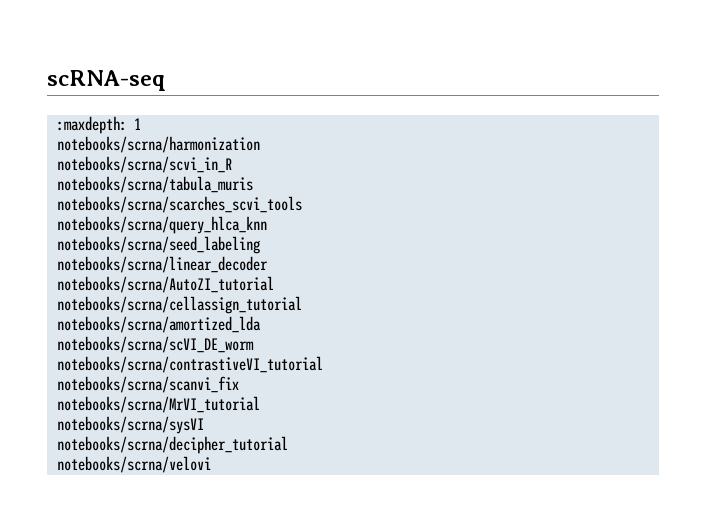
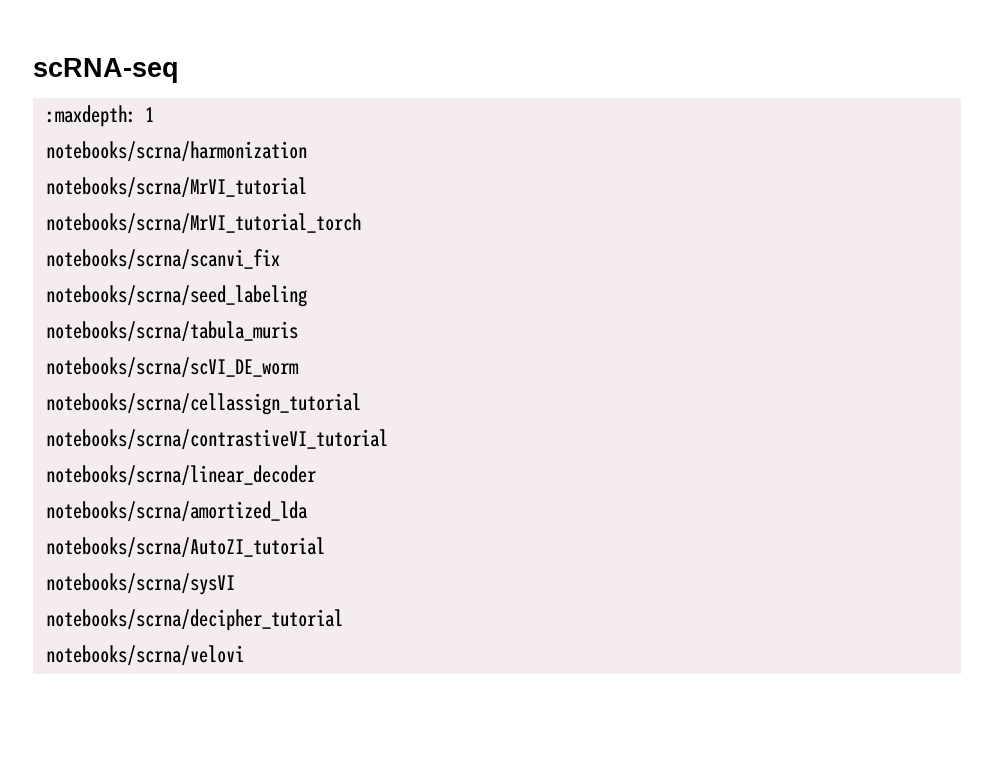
[56,156,232,173] [56,176,253,193] [56,196,302,213] [56,216,267,234] [56,236,260,254] notebooks/scrna/scvi_in_R // notebooks/scrna/tabula_muris // notebooks/scrna/scarches_scvi_tools // notebooks/scrna/query_hlca_knn // notebooks/scrna/seed_labeling -> [45,177,307,197] [45,213,361,233] [45,249,280,269] [45,285,307,307] [45,321,298,341] [45,357,299,377] [45,393,361,415] [45,429,388,449] notebooks/scrna/MrVI_tutorial // notebooks/scrna/MrVI_tutorial_torch // notebooks/scrna/scanvi_fix // notebooks/scrna/seed_labeling // notebooks/scrna/tabula_muris // notebooks/scrna/scVI_DE_worm // notebooks/scrna/cellassign_tutorial // notebooks/scrna/contrastiveVI_tutorial
[56,276,274,293] [56,296,302,314] // notebooks/scrna/AutoZI_tutorial // notebooks/scrna/cellassign_tutorial -> (316, 475) none
[56,336,254,353] [56,356,323,373] [56,376,239,393] [56,396,260,413] notebooks/scrna/scVI_DE_worm // notebooks/scrna/contrastiveVI_tutorial // notebooks/scrna/scanvi_fix // notebooks/scrna/MrVI_tutorial -> [45,537,325,557] notebooks/scrna/AutoZI_tutorial

